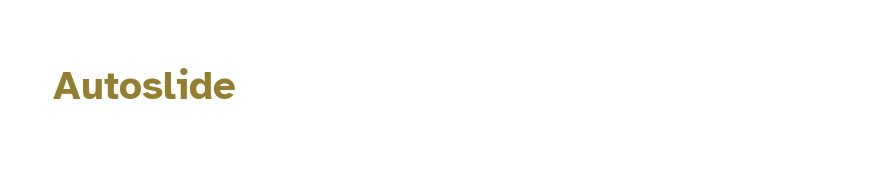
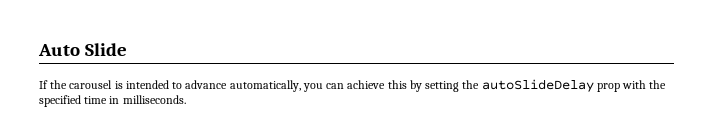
[53,68,236,99] Autoslide -> [38,43,128,56] [39,79,667,92] [39,95,186,107] Auto Slide // If the carousel is intended to advance automatically, you can achieve this by setting the autoSlideDelay prop with the specified time in milliseconds.

